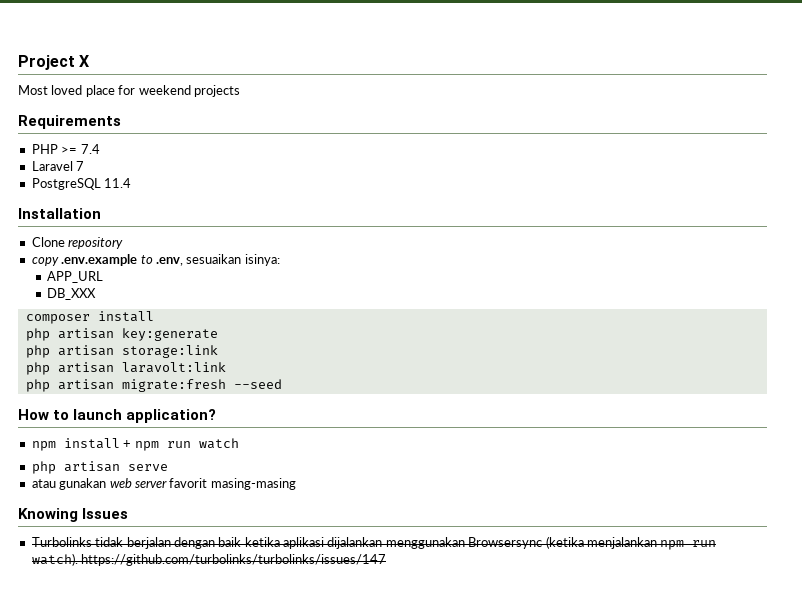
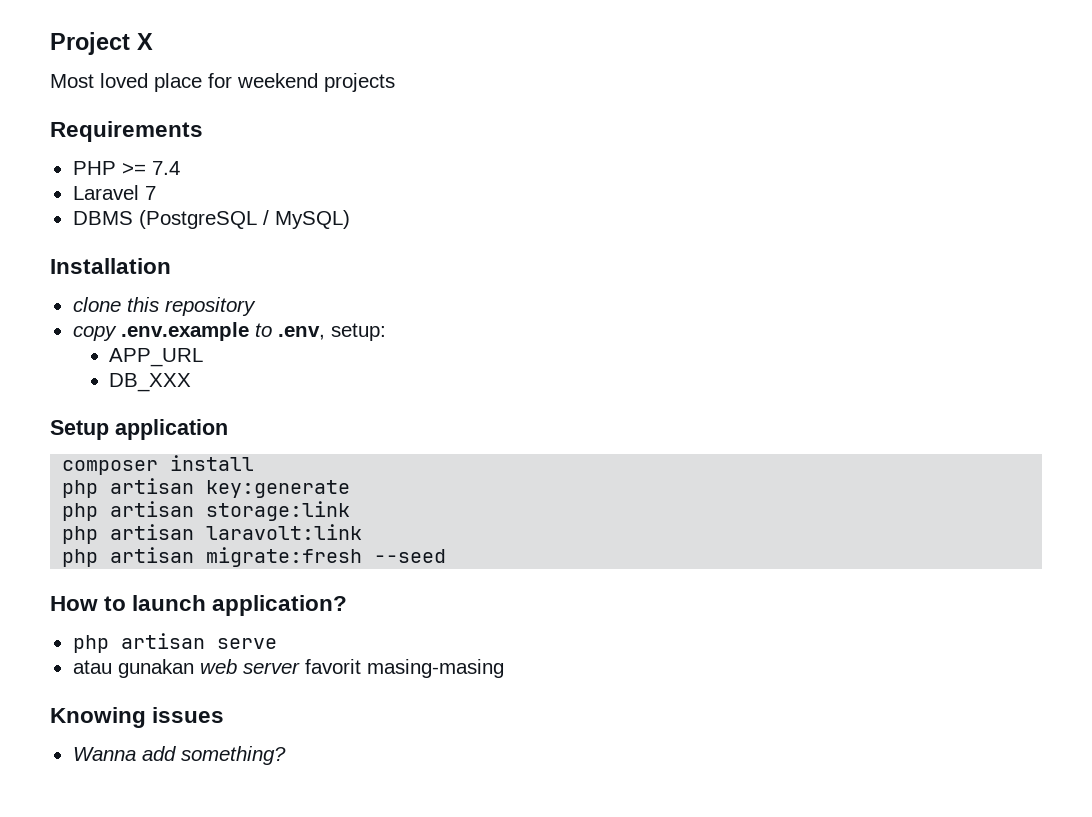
[31,178,132,190] PostgreSQL 11.4 -> [72,210,350,229] DBMS (PostgreSQL / MySQL)
[31,237,65,247] Clone -> [72,297,159,312] clone this
[186,254,280,266] sesuaikan isinya: -> [330,323,386,341] setup:
(97, 294) none -> [50,419,228,440] // Setup application
[31,438,239,451] // npm install + npm run watch -> (348, 605) none
[82,508,129,519] [31,536,717,550] [31,553,387,566] Issues // Turbolinks tidak berjalan dengan baik ketika aplikasi dijalankan menggunakan Browsersync (ketika menjalankan npm run watch). https://github.com/turbolinks/turbolinks/issues/147 -> [152,707,225,723] [72,746,286,765] issues // Wanna add something?

